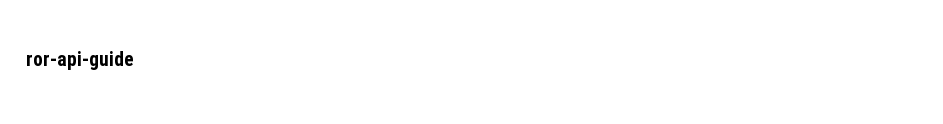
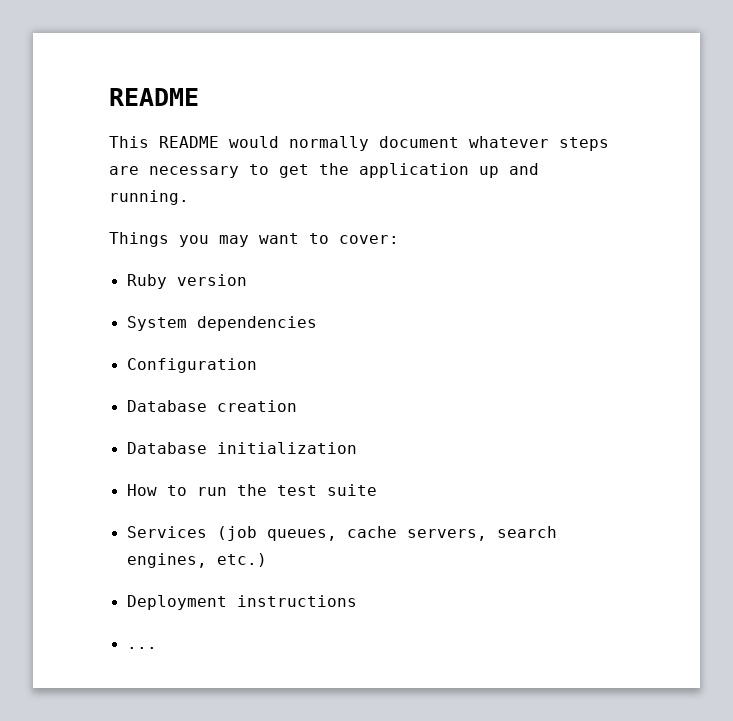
[26,51,134,70] ror-api-guide -> [109,88,199,106] [109,136,609,151] [109,163,539,178] [109,190,189,205] [109,232,399,247] [126,274,247,289] [126,316,317,331] [126,358,257,373] [126,400,297,412] [126,442,357,454] [126,484,377,496] [126,526,557,541] [126,553,267,568] [126,595,357,610] [126,647,157,649] README // This README would normally document whatever steps are necessary to get the application up and running. // Things you may want to cover: // Ruby version // System dependencies // Configuration // Database creation // Database initialization // How to run the test suite // Services (job queues, cache servers, search engines, etc.) // Deployment instructions // ...

